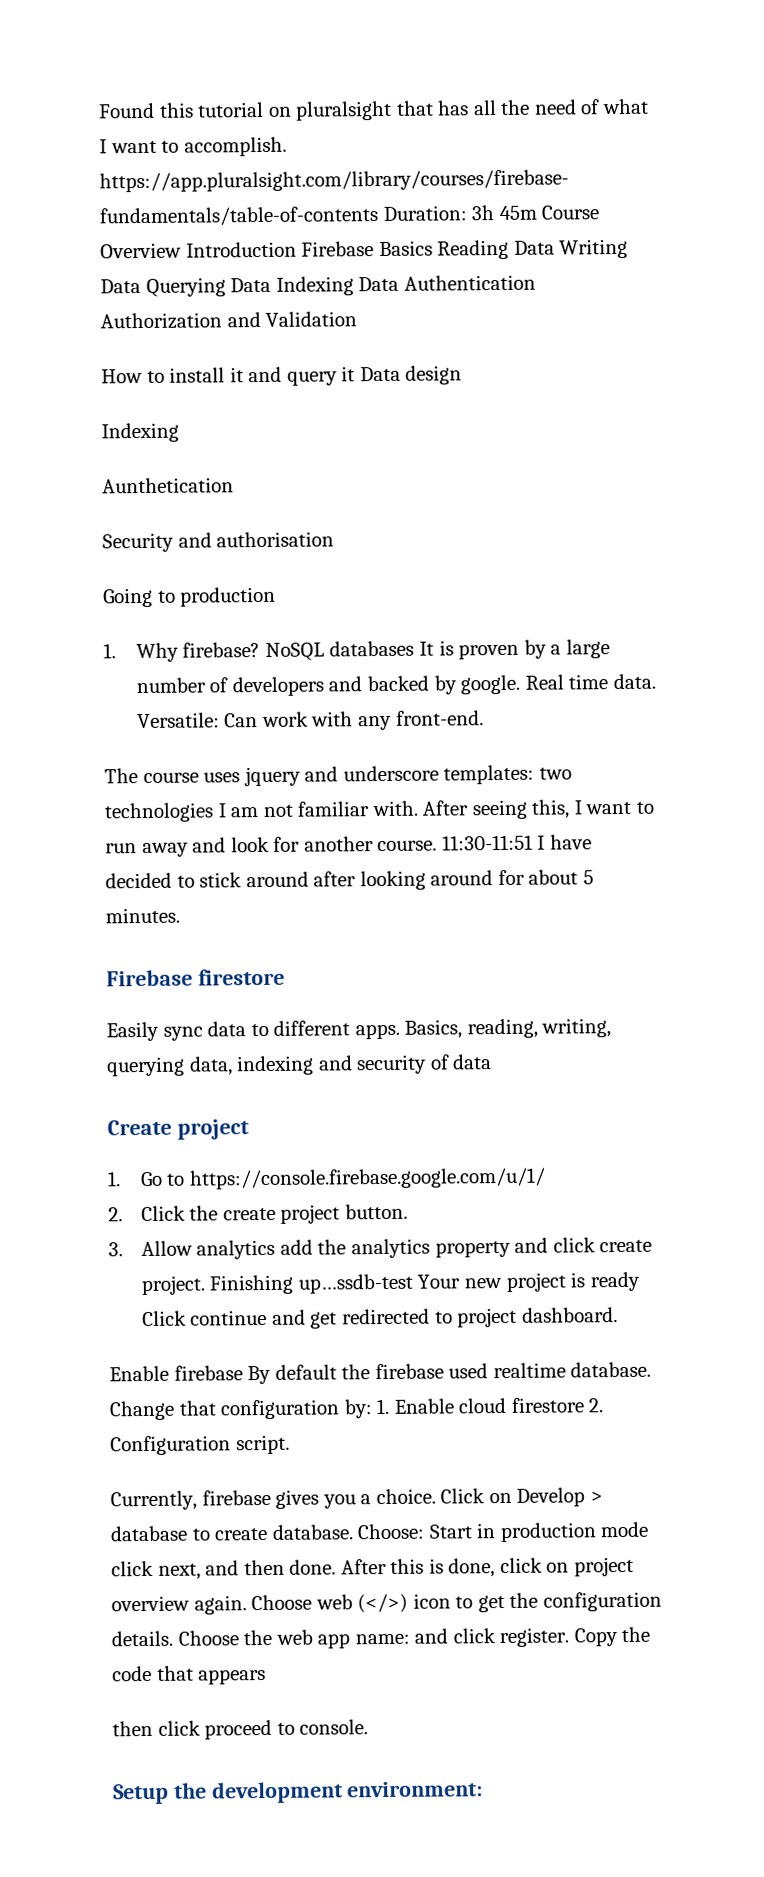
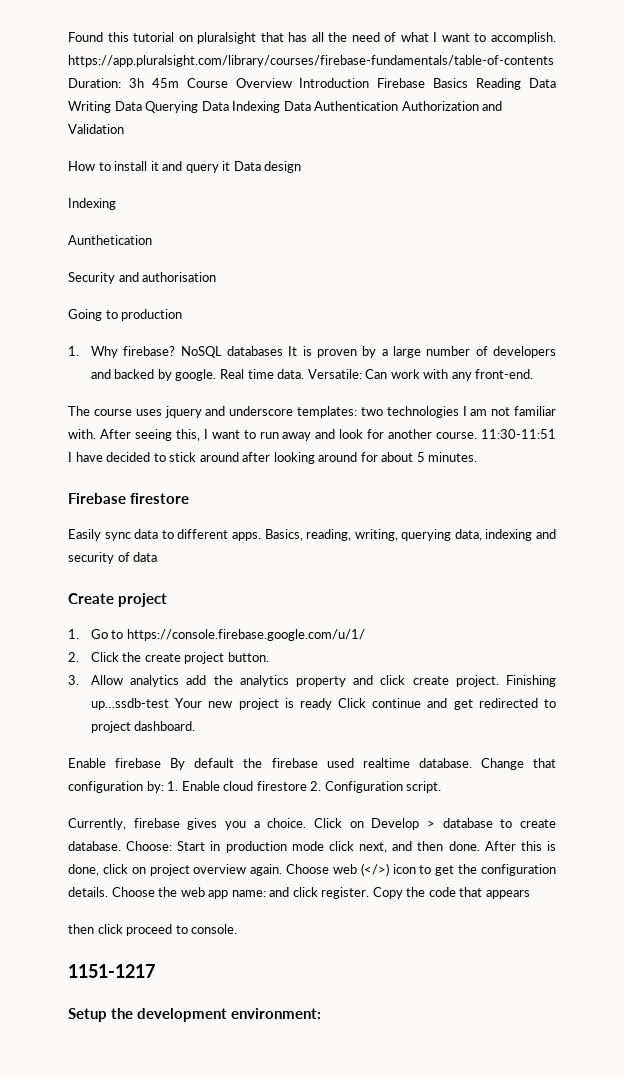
(369, 1727) none -> [68,964,155,978] // 1151-1217

